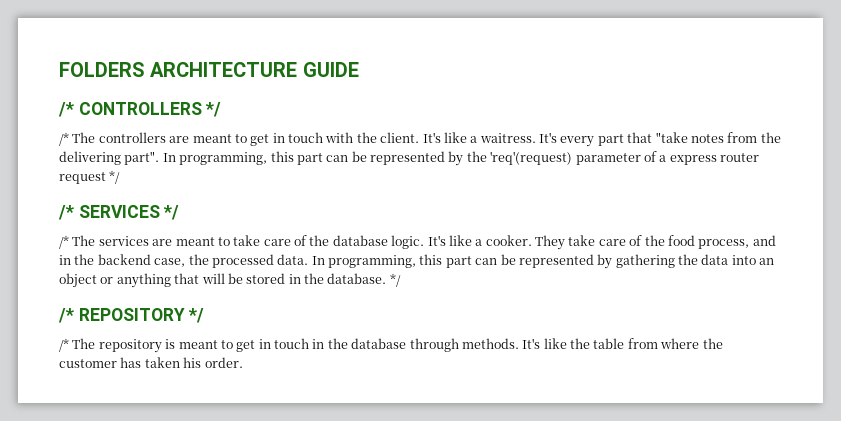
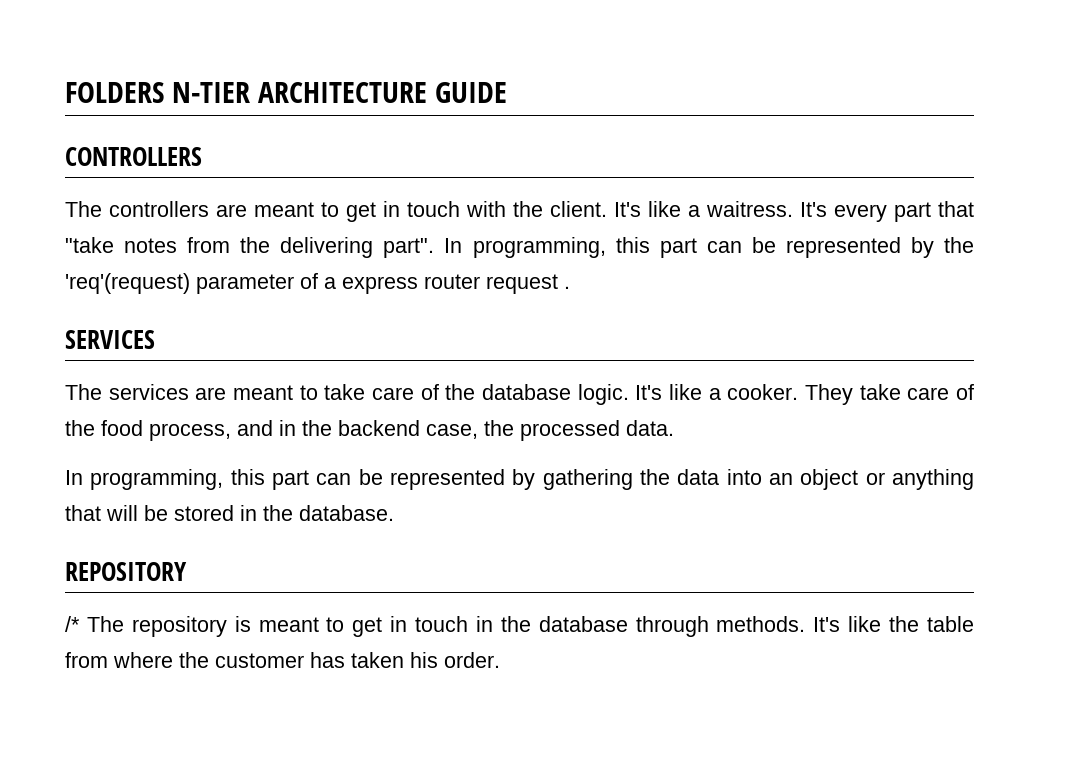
(145, 69) none -> [171,82,250,103] N-TIER
[58,102,74,117] /* -> (507, 92) none
[205,102,222,117] [59,132,69,146] */ // /* -> (202, 156) //
[109,170,121,184] [58,205,74,220] */ // /* -> [564,286,570,289] . //
[163,205,180,220] [59,235,69,249] */ // /* -> (155, 339) //
(309, 259) none -> (674, 428) //
[389,273,401,287] [58,308,74,323] */ // /* -> (394, 513) //
[188,308,205,323] */ -> (187, 571) none

